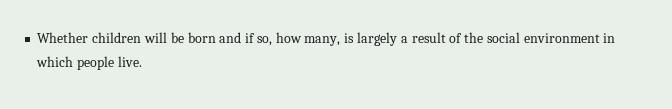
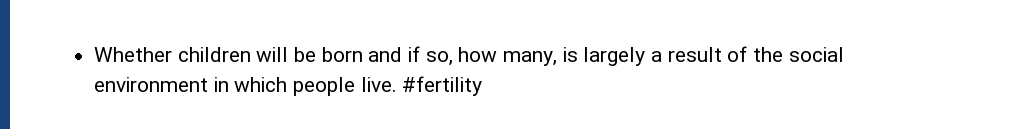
(142, 61) none -> [402,76,483,96] #fertility

